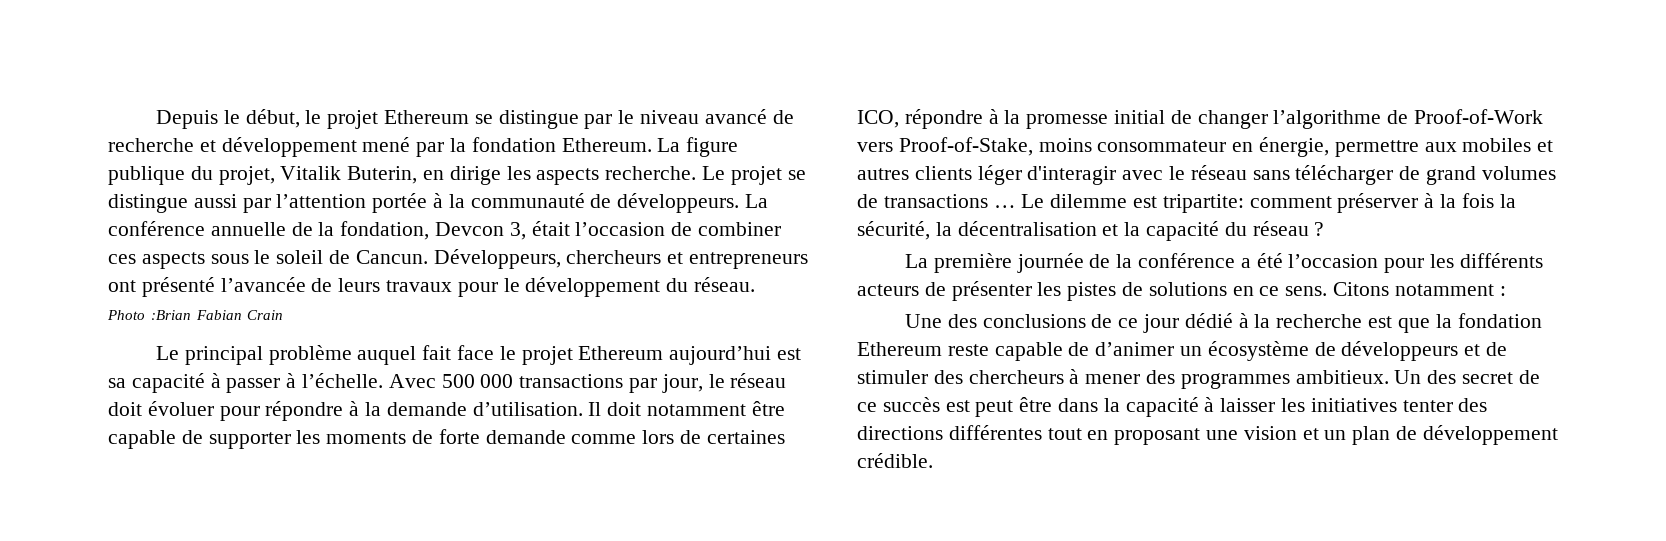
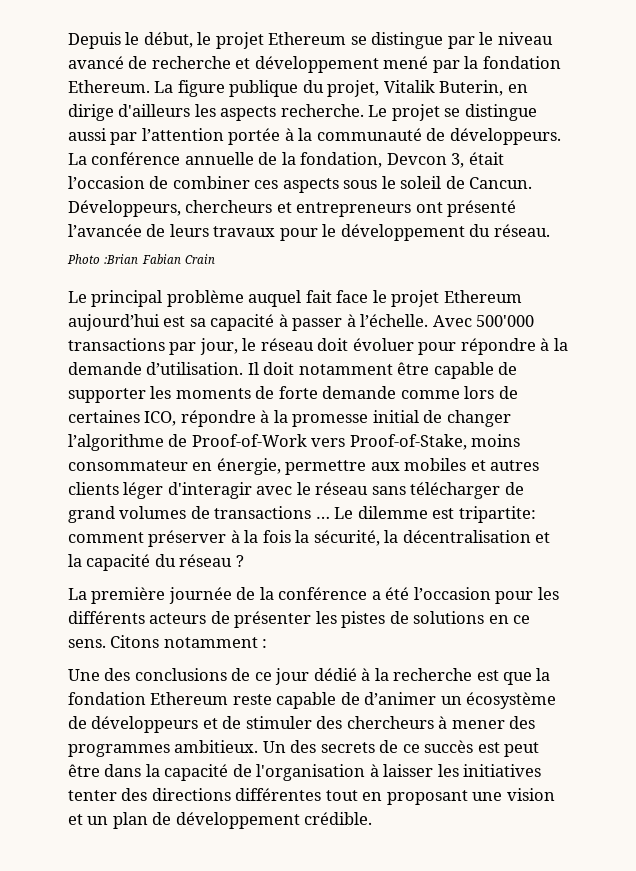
(501, 175) none -> [118,104,191,117] d'ailleurs
[441,374,514,388] 500 000 -> [476,315,535,327] 500'000
[1462,372,1514,384] secret -> [320,742,375,753] secrets
(1199, 407) none -> [232,764,366,781] de l'organisation

